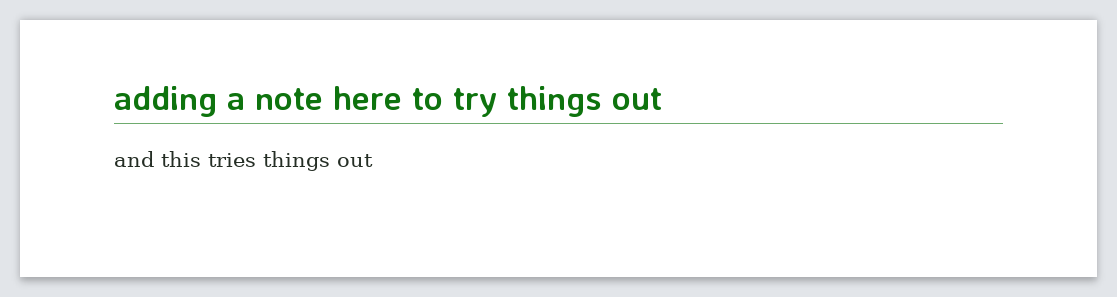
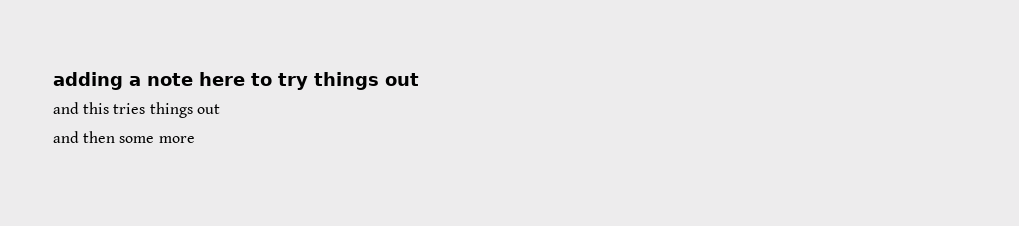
(373, 160) none -> [53,131,195,143] // and then some more

